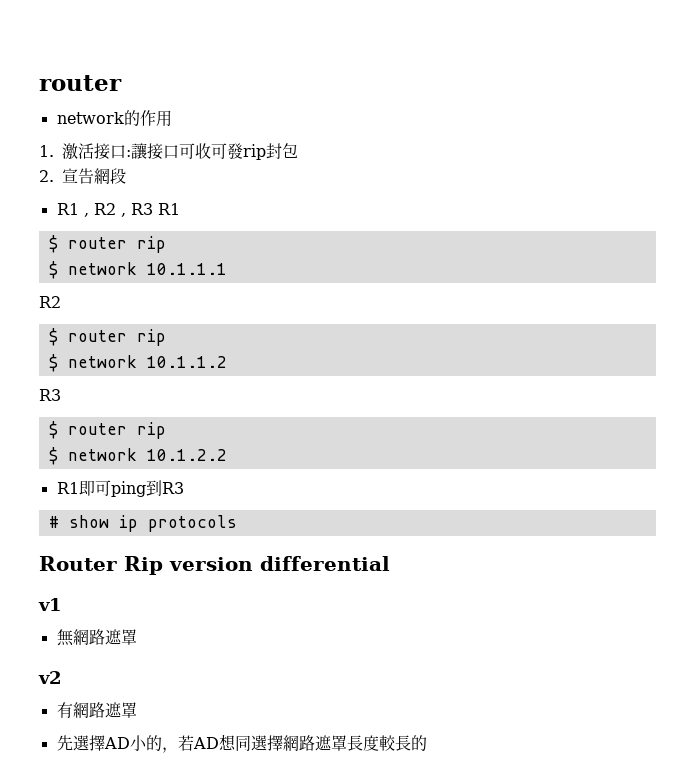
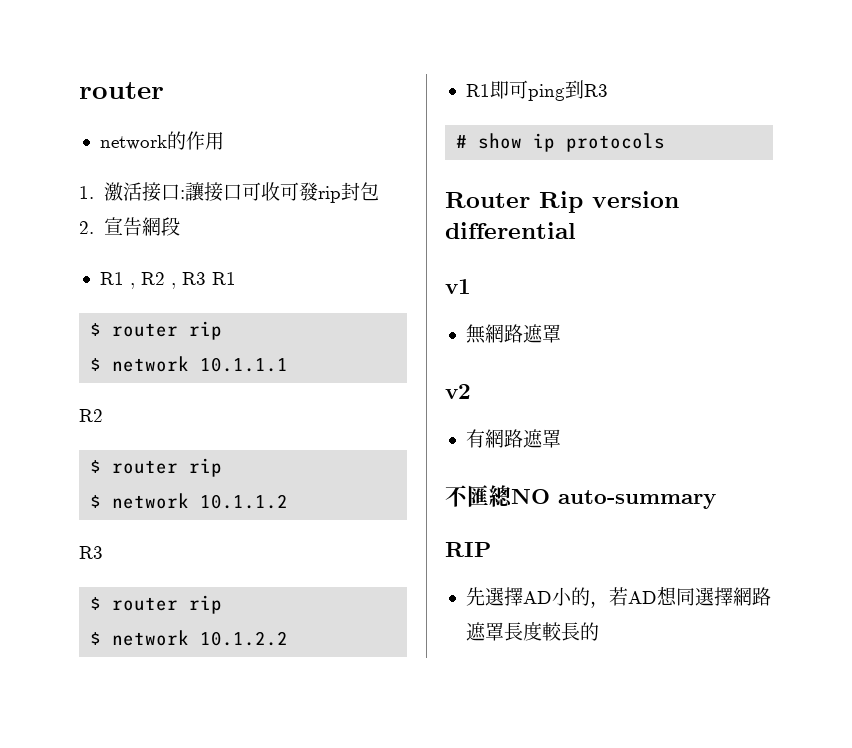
(137, 710) none -> [445,485,716,509] [445,542,491,557] // 不匯總NO auto-summary // RIP

